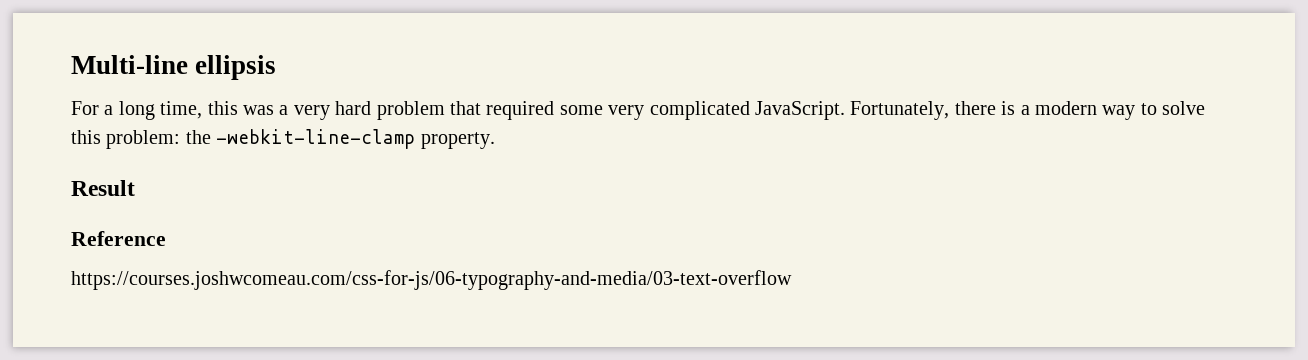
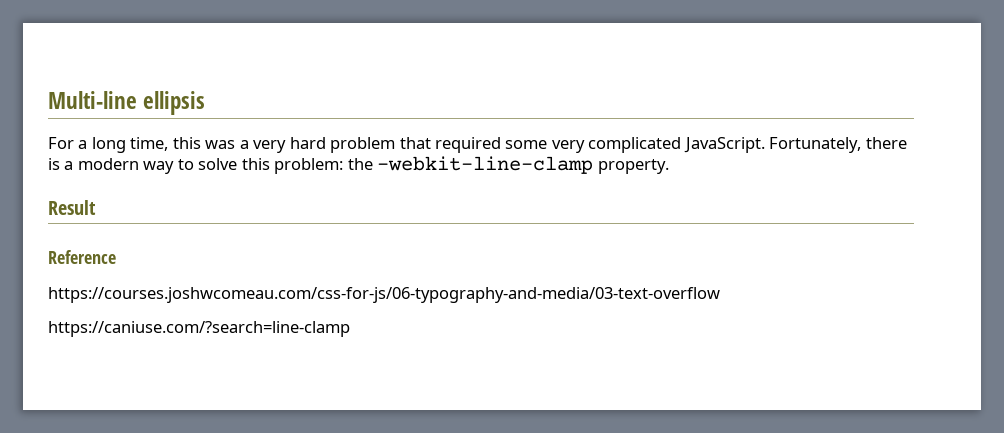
(792, 280) none -> [48,321,350,337] // https://caniuse.com/?search=line-clamp

